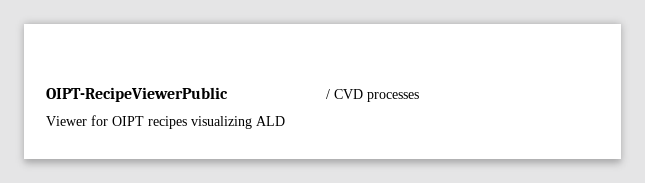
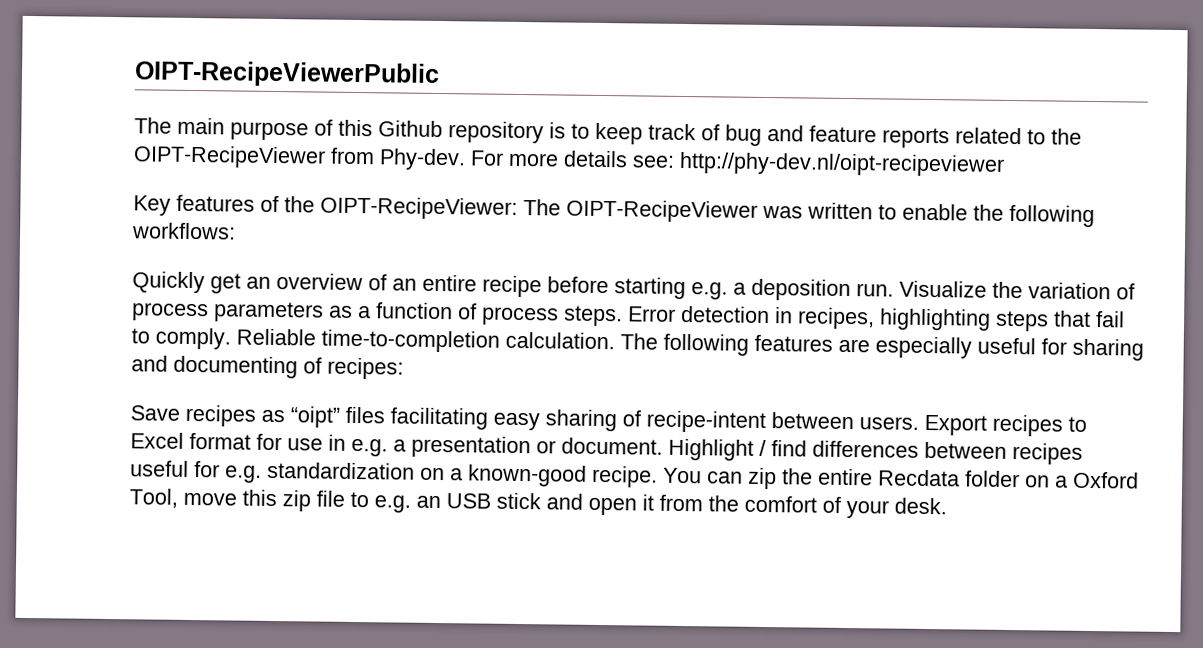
[46,115,285,129] [326,89,419,102] Viewer for OIPT recipes visualizing ALD / CVD processes -> [134,117,1082,149] [133,145,1005,177] [133,194,1095,228] [132,222,236,240] [132,271,1135,302] [132,301,1125,332] [131,327,1144,361] [131,355,404,380] [130,404,1087,437] [130,432,1083,465] [130,460,1139,490] [129,488,947,519] The main purpose of this Github repository is to keep track of bug and feature reports related to the OIPT-RecipeViewer from Phy-dev. For more details see: http://phy-dev.nl/oipt-recipeviewer // Key features of the OIPT-RecipeViewer: The OIPT-RecipeViewer was written to enable the following workflows: // Quickly get an overview of an entire recipe before starting e.g. a deposition run. Visualize the variation of process parameters as a function of process steps. Error detection in recipes, highlighting steps that fail to comply. Reliable time-to-completion calculation. The following features are especially useful for sharing and documenting of recipes: // Save recipes as “oipt” files facilitating easy sharing of recipe-intent between users. Export recipes to Excel format for use in e.g. a presentation or document. Highlight / find differences between recipes useful for e.g. standardization on a known-good recipe. You can zip the entire Recdata folder on a Oxford Tool, move this zip file to e.g. an USB stick and open it from the comfort of your desk.

